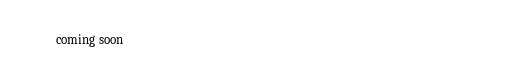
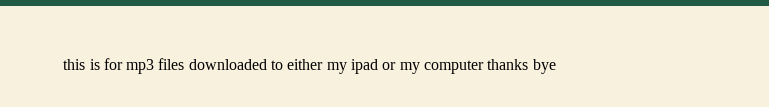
[56,34,123,47] coming soon -> [63,58,556,74] this is for mp3 files downloaded to either my ipad or my computer thanks bye

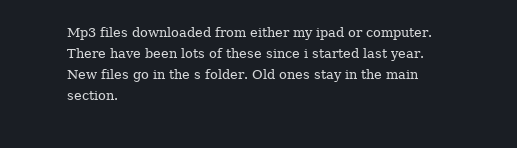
[63,58,155,74] this is for mp3 -> [67,28,96,40] Mp3
[271,60,284,70] to -> [215,27,246,37] from
[399,59,556,74] my computer thanks bye -> [366,28,432,40] [67,48,424,61] [67,69,419,82] [67,91,118,100] computer. There have been lots of these since i started last year. New files go in the s folder. Old ones stay in the main section.

